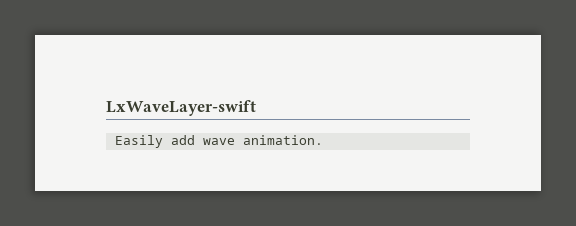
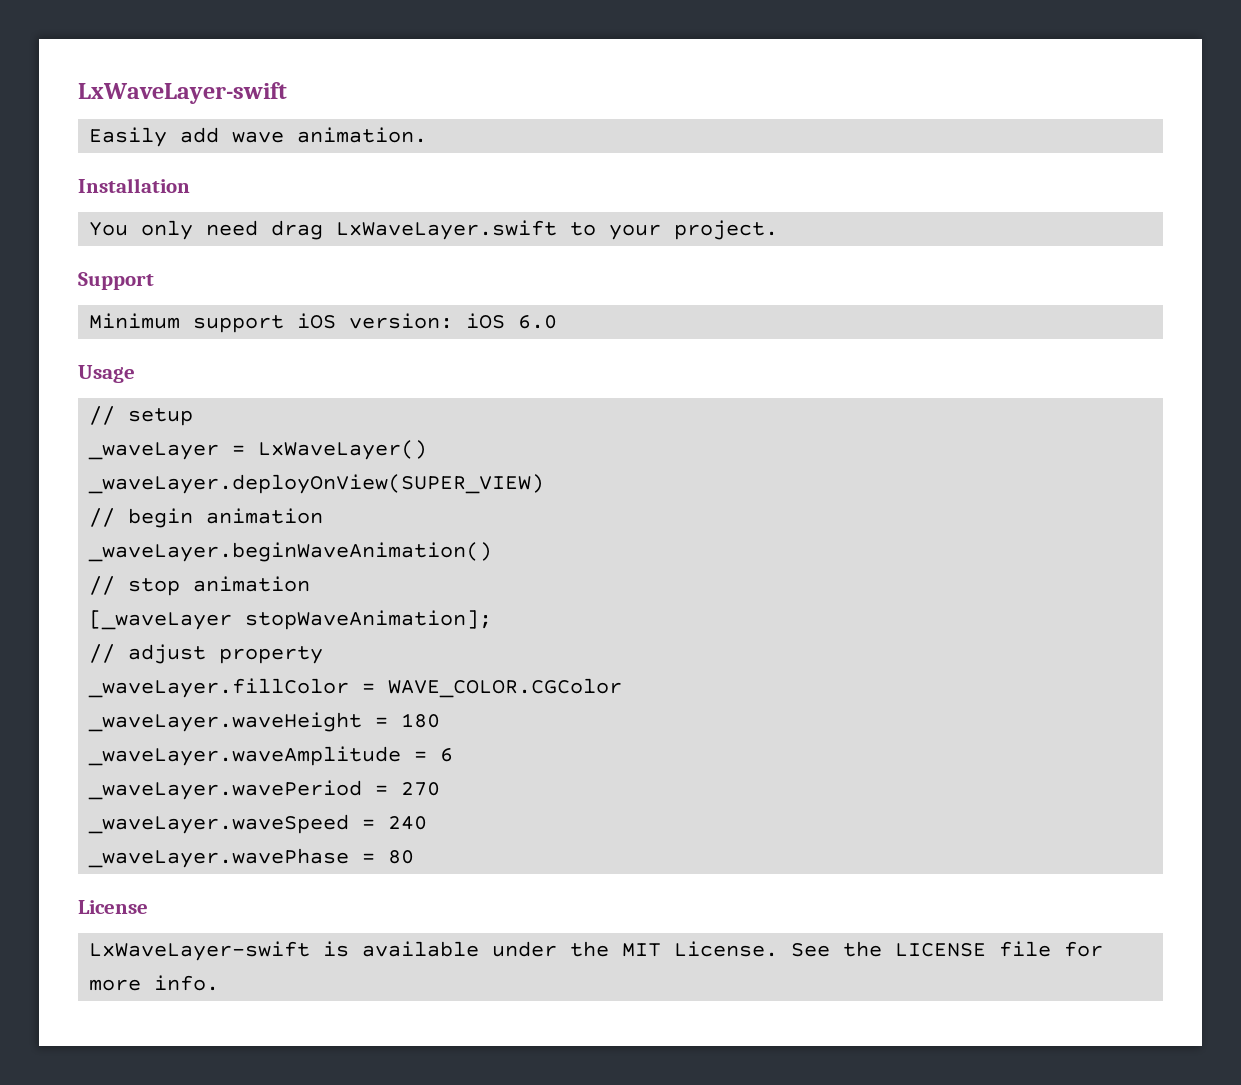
(323, 140) none -> [78,178,190,193] [89,220,779,240] [78,272,154,290] [89,313,558,333] [78,365,135,383] [89,406,194,426] [88,440,428,460] [88,474,545,494] [89,508,324,528] [88,542,493,562] [89,576,311,596] [89,610,493,630] [89,644,324,664] [88,678,623,698] [88,712,441,732] [88,746,454,766] [88,780,441,800] [88,814,428,834] [88,848,415,868] [78,900,148,914] [89,941,1104,961] [89,975,220,991] // Installation // You only need drag LxWaveLayer.swift to your project. // Support // Minimum support iOS version: iOS 6.0 // Usage // // setup // _waveLayer = LxWaveLayer() // _waveLayer.deployOnView(SUPER_VIEW) // // begin animation // _waveLayer.beginWaveAnimation() // // stop animation // [_waveLayer stopWaveAnimation]; // // adjust property // _waveLayer.fillColor = WAVE_COLOR.CGColor // _waveLayer.waveHeight = 180 // _waveLayer.waveAmplitude = 6 // _waveLayer.wavePeriod = 270 // _waveLayer.waveSpeed = 240 // _waveLayer.wavePhase = 80 // License // LxWaveLayer-swift is available under the MIT License. See the LICENSE file for more info.

